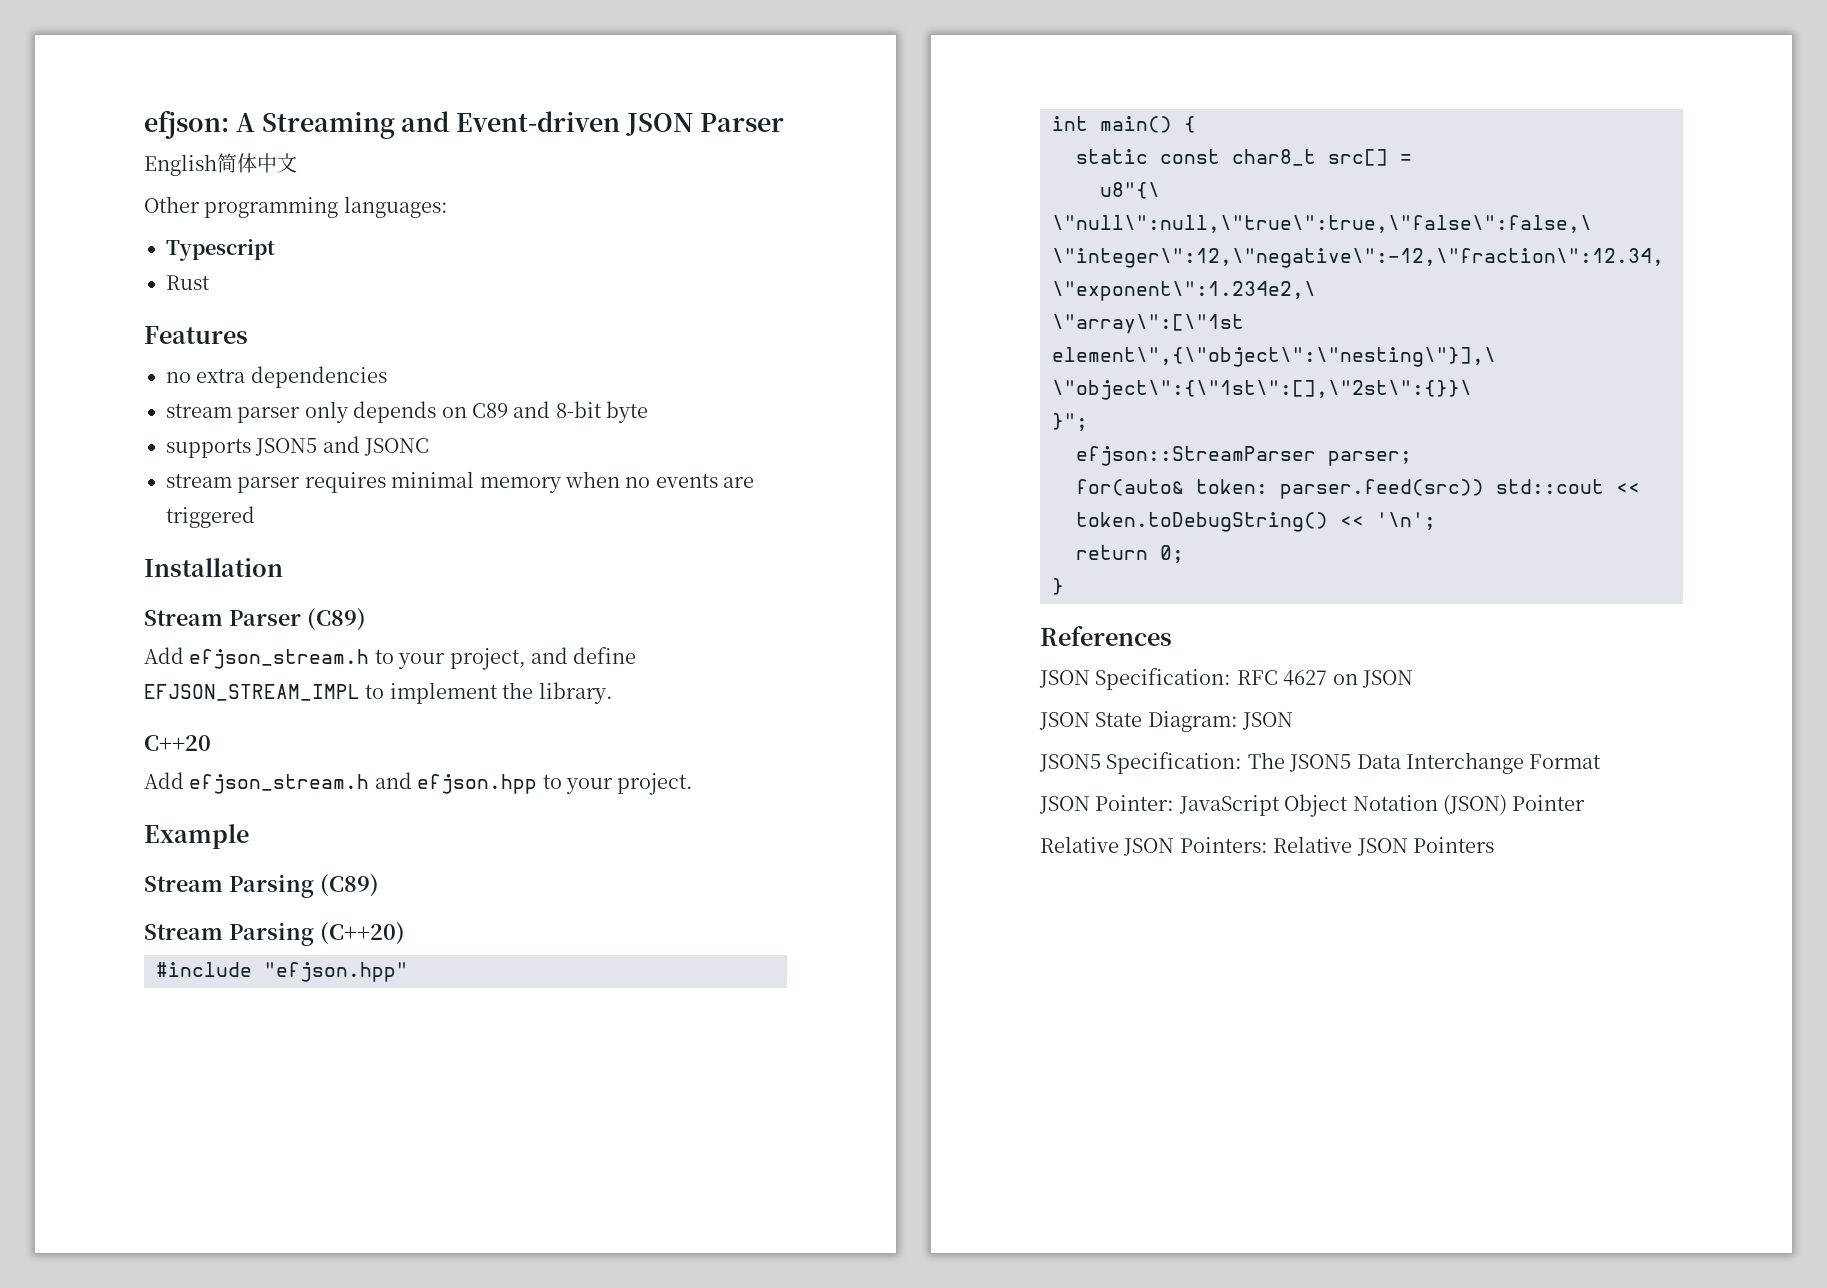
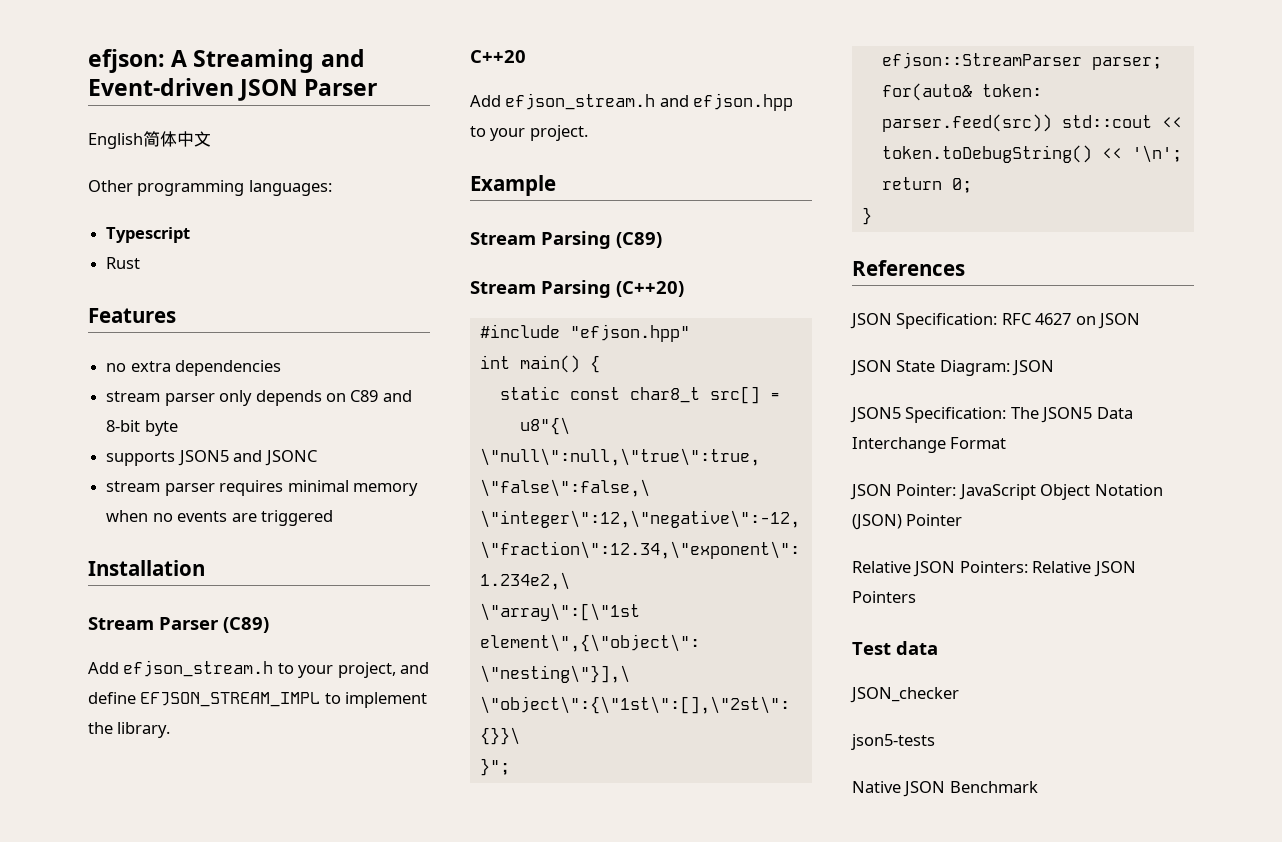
(1494, 845) none -> [852,641,938,655] [850,687,959,703] [851,734,935,750] [852,781,1038,797] // Test data // JSON_checker // json5-tests // Native JSON Benchmark

